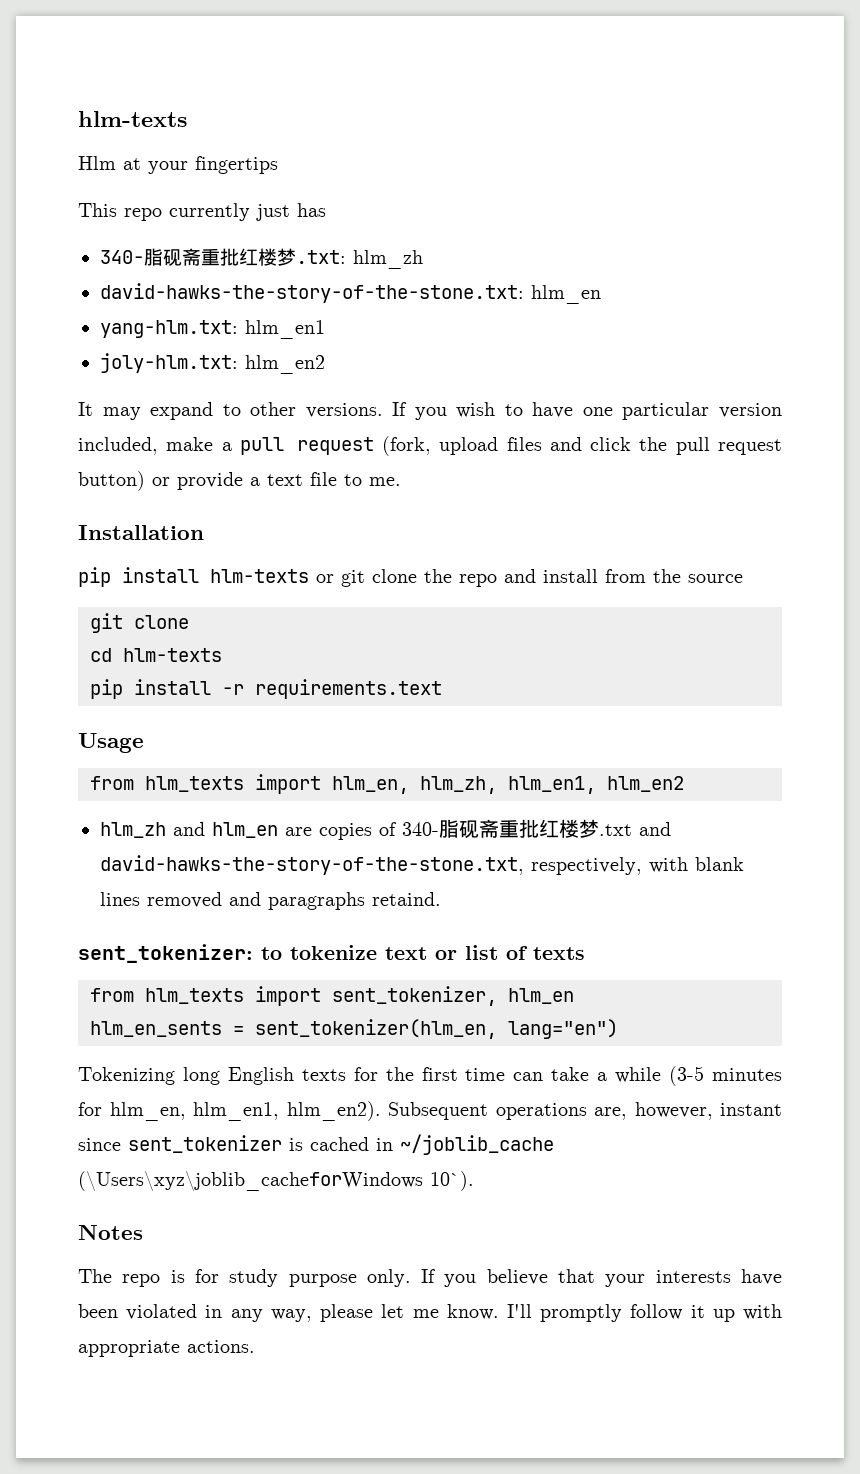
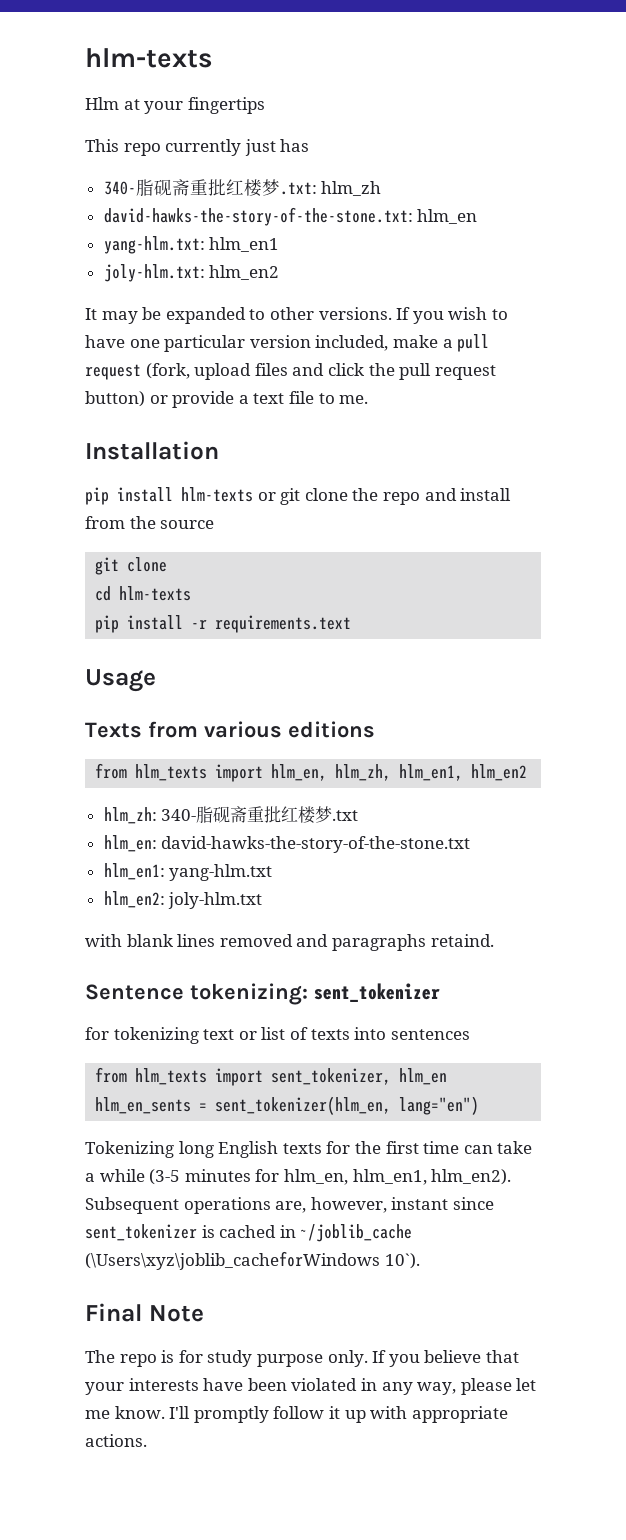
[150,402,214,420] expand -> [142,307,246,324] be expanded
(144, 743) none -> [85,721,375,738] // Texts from various editions
[100,822,397,840] hlm_zh and hlm_en are copies of -> [103,807,157,824] hlm_zh:
[639,822,671,836] [100,855,642,875] and david-hawks-the-story-of-the-stone.txt, respectively, -> [103,835,471,853] [103,863,273,881] [103,891,263,909] // hlm_en: david-hawks-the-story-of-the-stone.txt // hlm_en1: yang-hlm.txt // hlm_en2: joly-hlm.txt //
[78,944,377,963] sent_tokenizer: to tokenize -> [85,983,440,1005] [85,1027,199,1044] Sentence tokenizing: sent_tokenizer // for tokenizing
(585, 953) none -> [354,1027,470,1040] into sentences
[78,1225,143,1240] Notes -> [85,1303,204,1322] Final Note

